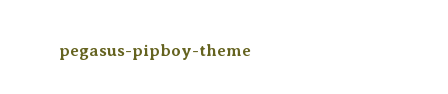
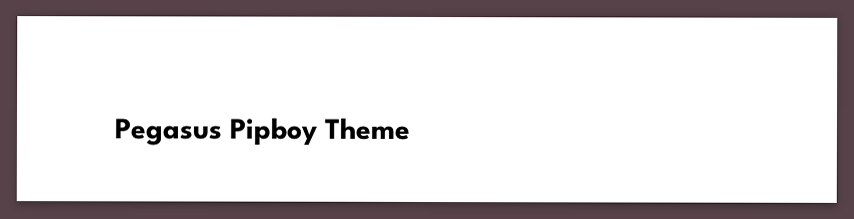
[59,44,251,60] pegasus-pipboy-theme -> [114,117,410,146] Pegasus Pipboy Theme

